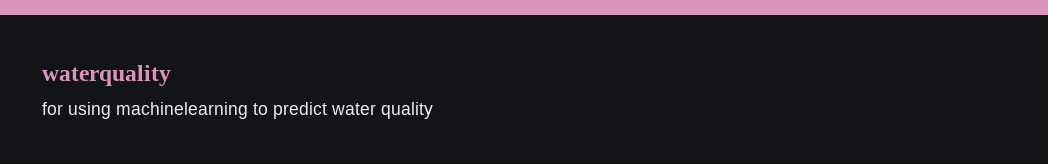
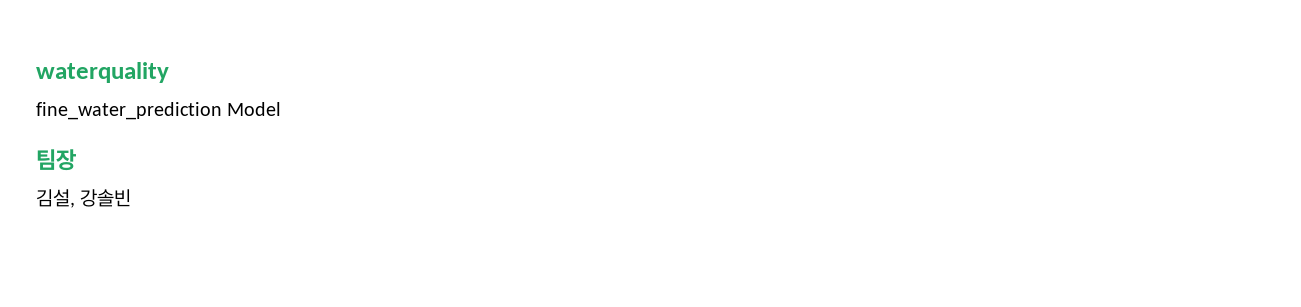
[42,102,433,119] for using machinelearning to predict water quality -> [36,102,282,120] [36,149,76,171] [36,189,132,208] fine_water_prediction Model // 팀장 // 김설, 강솔빈

